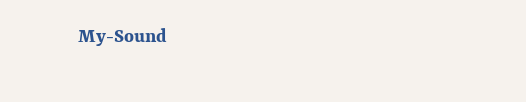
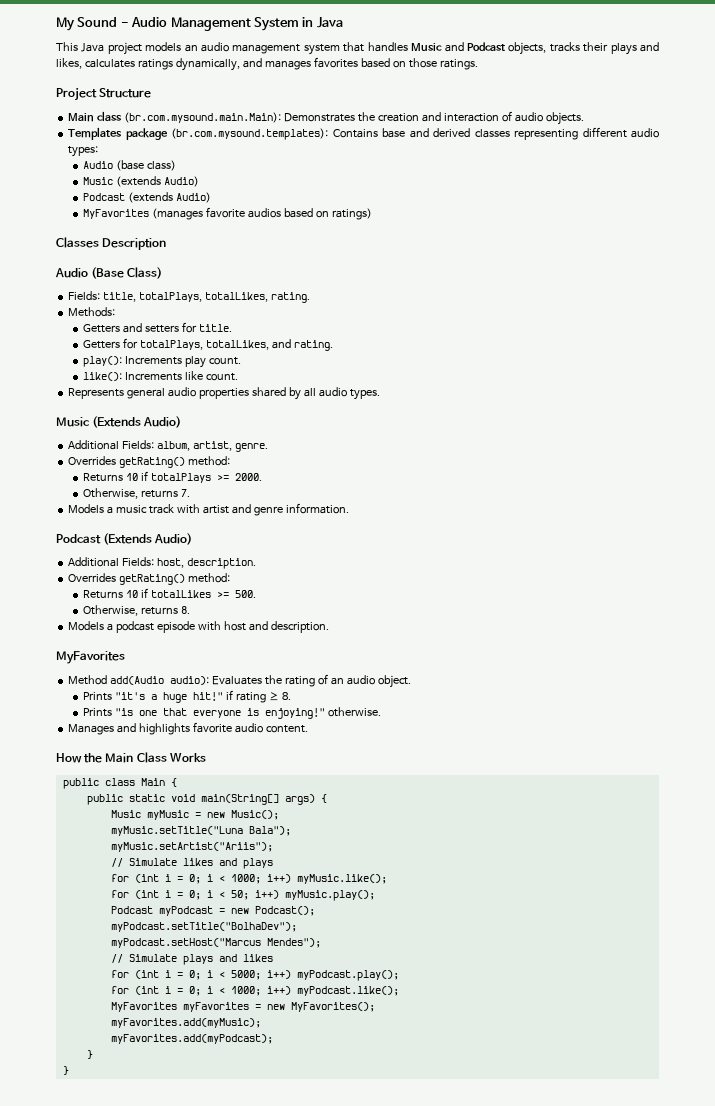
[78,28,167,46] My-Sound -> [56,17,343,31] [56,42,660,55] [56,57,478,71] [56,87,152,101] [68,111,584,125] [68,127,659,140] [68,146,99,157] [82,160,176,171] [82,176,199,187] [82,192,211,203] [82,207,372,220] [56,237,167,250] [55,267,163,279] [68,291,310,303] [68,307,116,317] [82,322,232,333] [82,338,333,351] [82,356,241,368] [82,371,238,381] [68,387,380,400] [56,416,182,428] [68,440,268,452] [68,456,231,468] [82,471,262,483] [82,488,190,499] [68,503,349,516] [56,533,193,545] [68,557,257,569] [68,573,231,585] [82,588,256,599] [82,605,190,616] [68,621,329,633] [56,651,125,664] [68,674,411,688] [82,690,291,703] [82,707,381,719] [68,722,308,735] [56,752,206,763] [62,778,177,789] [86,794,327,805] [110,810,279,820] [110,826,291,836] [110,842,273,852] [110,858,273,869] [110,874,387,884] [110,890,375,901] [110,906,315,916] [110,922,297,932] [110,938,321,948] [110,954,273,965] [110,970,399,981] [110,986,399,996] [110,1002,375,1012] [110,1018,261,1028] [110,1034,273,1044] [86,1050,93,1059] [62,1066,69,1075] My Sound - Audio Management System in Java // This Java project models an audio management system that handles Music and Podcast objects, tracks their plays and likes, calculates ratings dynamically, and manages favorites based on those ratings. // Project Structure // Main class (br.com.mysound.main.Main): Demonstrates the creation and interaction of audio objects. // Templates package (br.com.mysound.templates): Contains base and derived classes representing different audio types: // Audio (base class) // Music (extends Audio) // Podcast (extends Audio) // MyFavorites (manages favorite audios based on ratings) // Classes Description // Audio (Base Class) // Fields: title, totalPlays, totalLikes, rating. // Methods: // Getters and setters for title. // Getters for totalPlays, totalLikes, and rating. // play(): Increments play count. // like(): Increments like count. // Represents general audio properties shared by all audio types. // Music (Extends Audio) // Additional Fields: album, artist, genre. // Overrides getRating() method: // Returns 10 if totalPlays >= 2000. // Otherwise, returns 7. // Models a music track with artist and genre information. // Podcast (Extends Audio) // Additional Fields: host, description. // Overrides getRating() method: // Returns 10 if totalLikes >= 500. // Otherwise, returns 8. // Models a podcast episode with host and description. // MyFavorites // Method add(Audio audio): Evaluates the rating of an audio object. // Prints "it's a huge hit!" if rating ≥ 8. // Prints "is one that everyone is enjoying!" otherwise. // Manages and highlights favorite audio content. // How the Main Class Works // public class Main { // public static void main(String[] args) { // Music myMusic = new Music(); // myMusic.setTitle("Luna Bala"); // myMusic.setArtist("Ariis"); // // Simulate likes and plays // for (int i = 0; i < 1000; i++) myMusic.like(); // for (int i = 0; i < 50; i++) myMusic.play(); // Podcast myPodcast = new Podcast(); // myPodcast.setTitle("BolhaDev"); // myPodcast.setHost("Marcus Mendes"); // // Simulate plays and likes // for (int i = 0; i < 5000; i++) myPodcast.play(); // for (int i = 0; i < 1000; i++) myPodcast.like(); // MyFavorites myFavorites = new MyFavorites(); // myFavorites.add(myMusic); // myFavorites.add(myPodcast); // } // }

